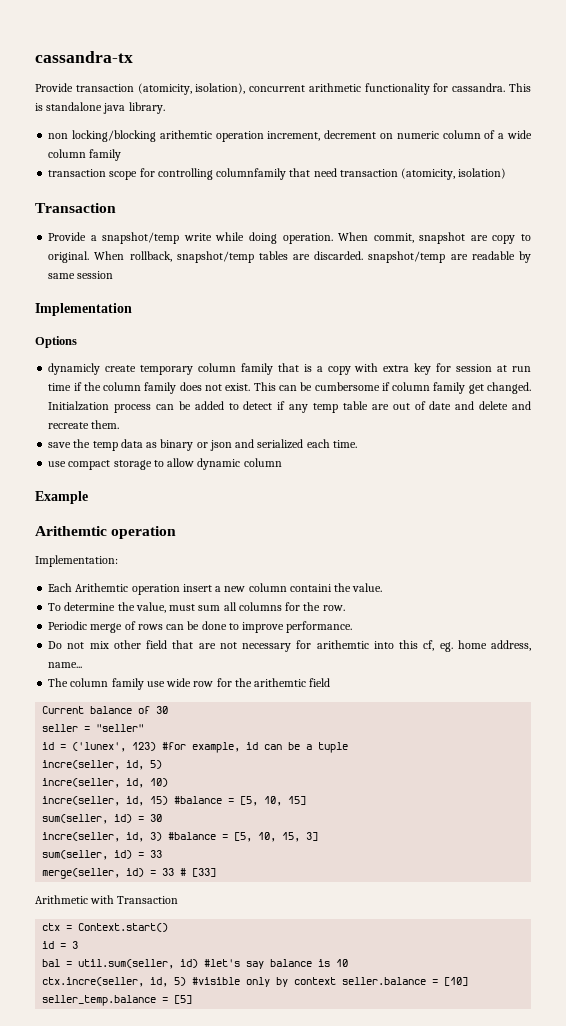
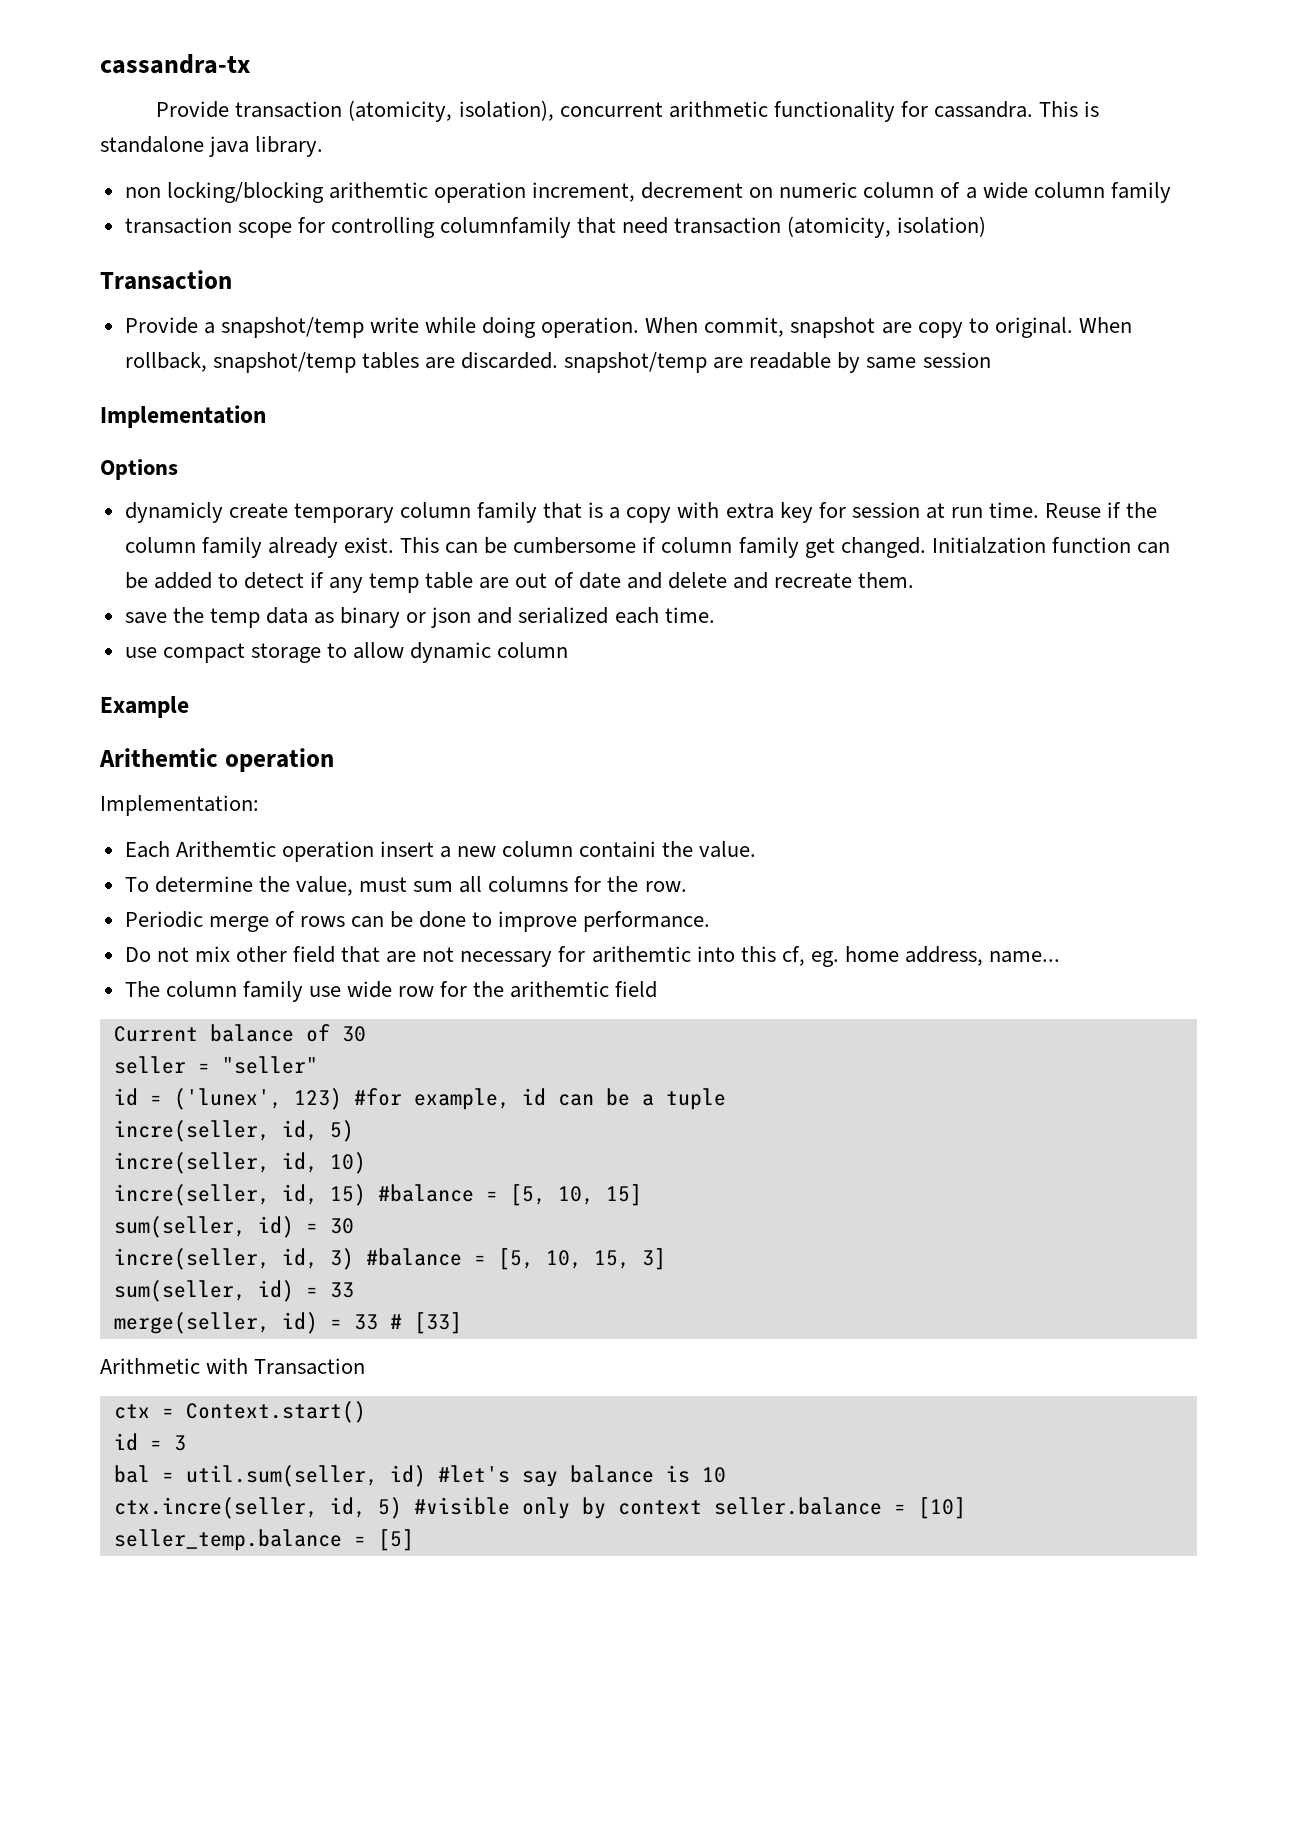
[48,383,72,391] time -> [988,502,1102,518] time. Reuse
[179,382,222,391] does not -> [267,537,338,558] already
[114,404,152,413] process -> [1051,537,1131,553] function

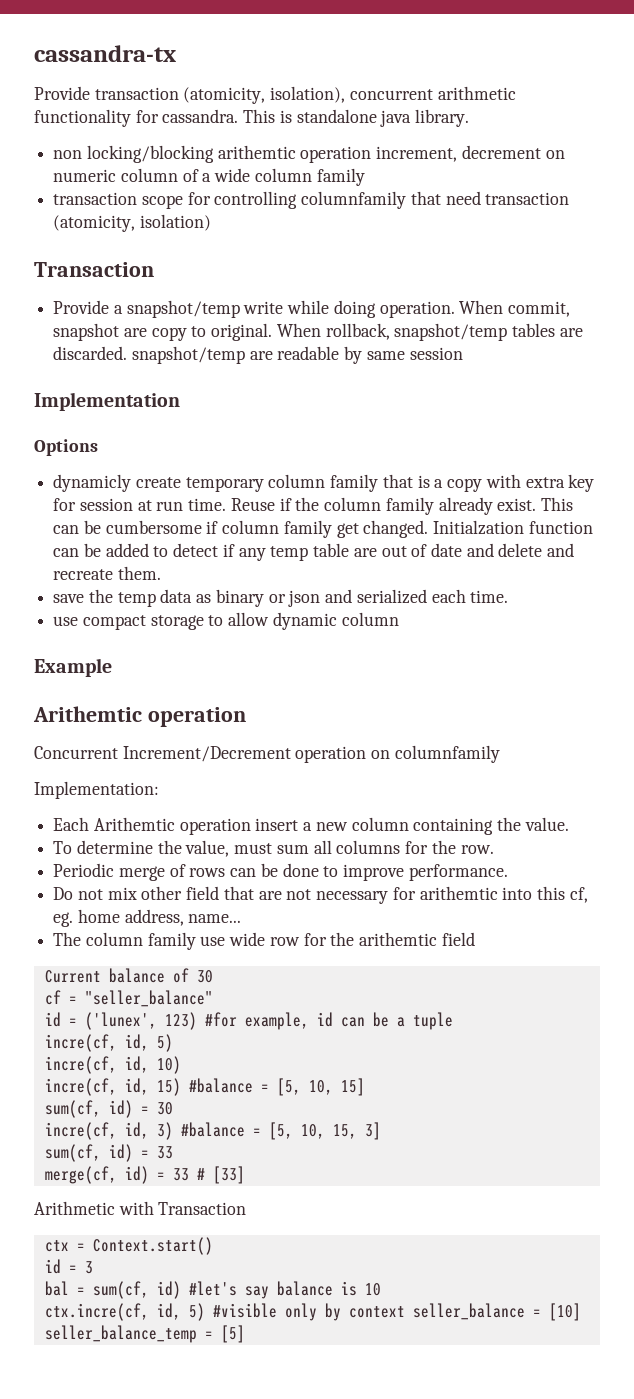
(334, 760) none -> [34,745,500,763] // Concurrent Increment/Decrement operation on columnfamily
[579,841,657,858] containi -> [413,818,494,835] containing
[113,1056,318,1074] seller = "seller" -> [44,990,213,1007] cf = "seller_balance"
[113,1120,270,1142] incre(seller, -> [44,1034,117,1052] incre(cf,
[113,1152,270,1174] incre(seller, -> [44,1056,117,1074] incre(cf,
[113,1184,270,1206] incre(seller, -> [44,1078,117,1096] incre(cf,
[113,1216,246,1238] sum(seller, -> [44,1100,101,1118] sum(cf,
[113,1248,270,1270] incre(seller, -> [44,1122,117,1140] incre(cf,
[113,1280,246,1302] sum(seller, -> [44,1144,101,1162] sum(cf,
[113,1312,270,1334] merge(seller, -> [44,1166,117,1184] merge(cf,
[185,1465,378,1487] util.sum(seller, -> [92,1281,149,1299] sum(cf,
[113,1497,318,1519] ctx.incre(seller, -> [44,1303,149,1321] ctx.incre(cf,
[713,1497,882,1515] seller.balance -> [412,1303,525,1320] seller_balance
[113,1529,342,1551] seller_temp.balance -> [44,1325,197,1343] seller_balance_temp

